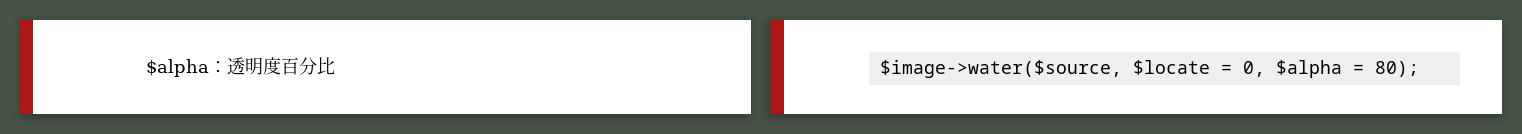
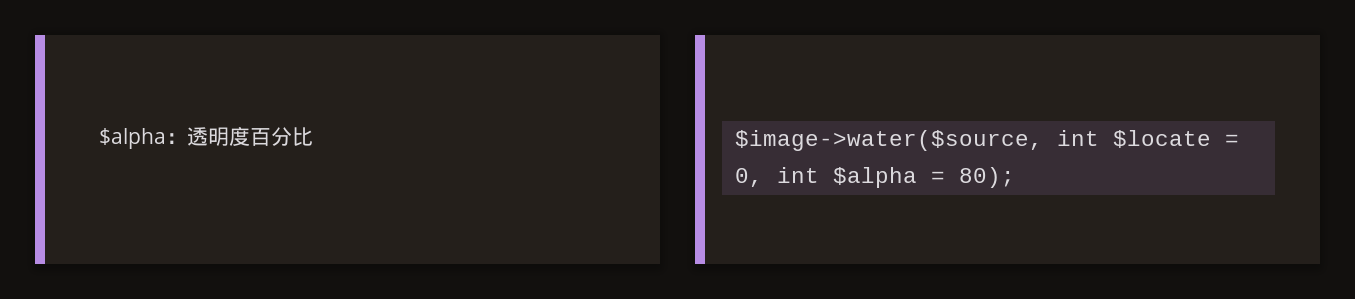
(1122, 69) none -> [1056,130,1099,146] int
(1265, 69) none -> [776,167,819,183] int

